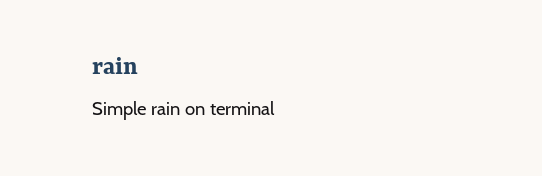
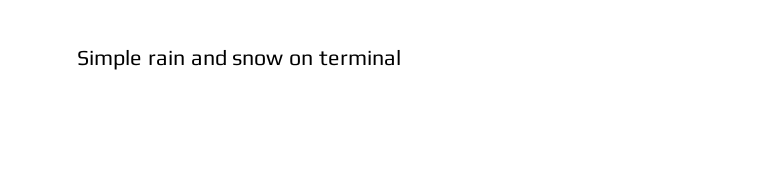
[92,57,138,74] rain // -> (77, 59) none
(180, 108) none -> [190,49,284,66] and snow

